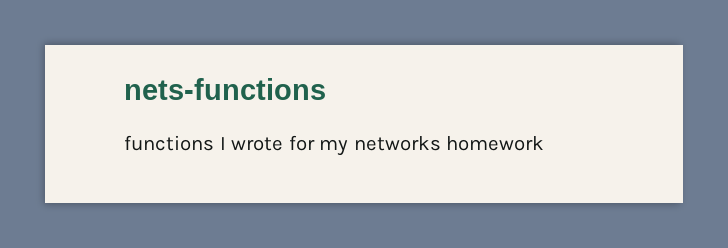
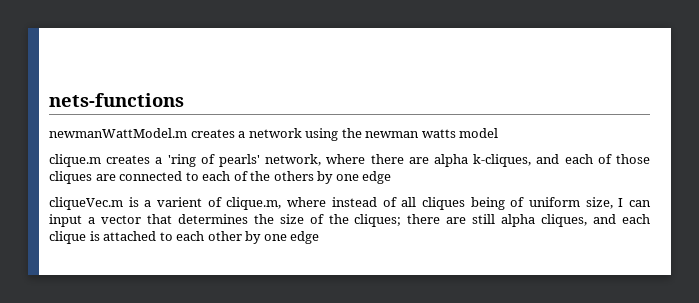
[124,135,545,156] functions I wrote for my networks homework -> [49,128,499,141] [49,154,650,167] [49,171,392,184] [49,197,651,210] [49,214,650,227] [49,231,320,244] newmanWattModel.m creates a network using the newman watts model // clique.m creates a 'ring of pearls' network, where there are alpha k-cliques, and each of those cliques are connected to each of the others by one edge // cliqueVec.m is a varient of clique.m, where instead of all cliques being of uniform size, I can input a vector that determines the size of the cliques; there are still alpha cliques, and each clique is attached to each other by one edge

